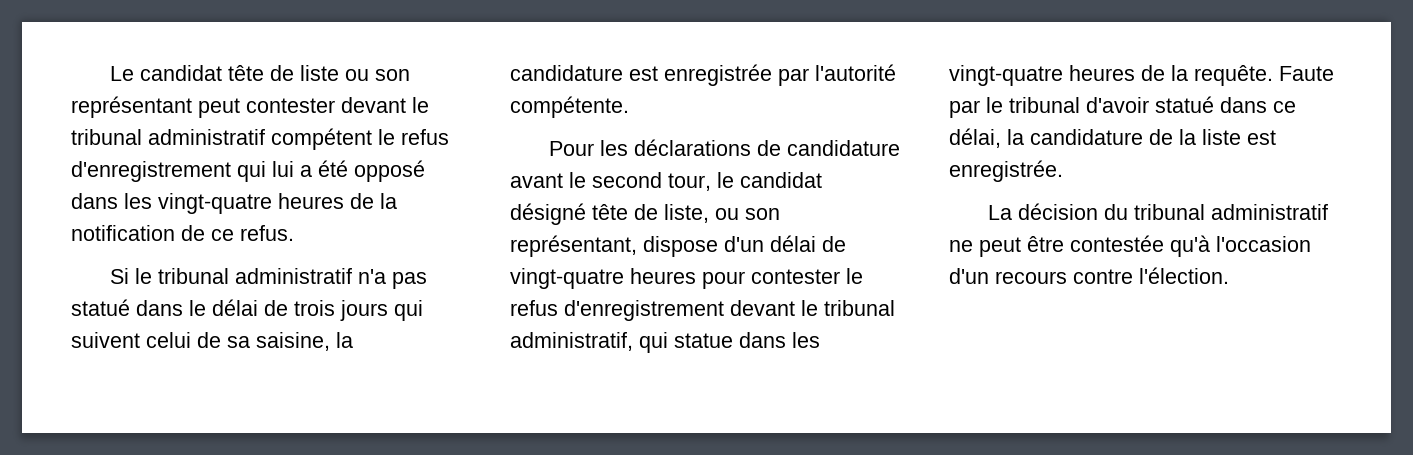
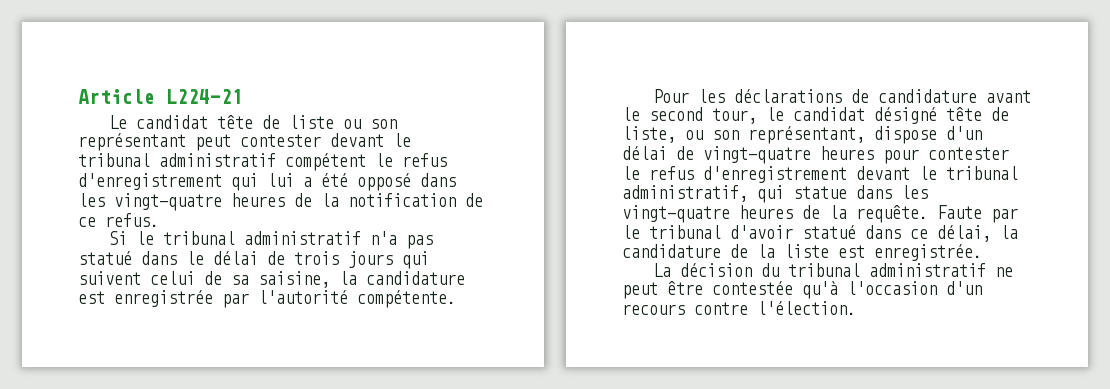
(109, 73) none -> [78,89,243,104] Article L224-21 //

